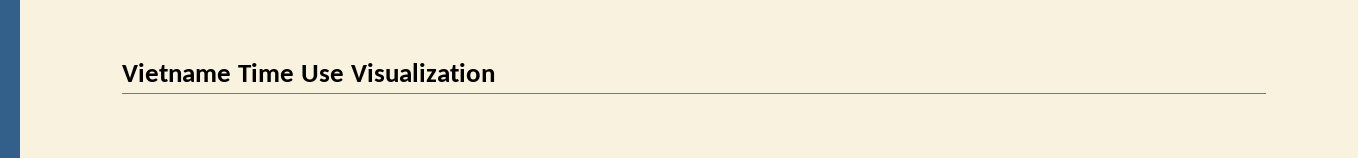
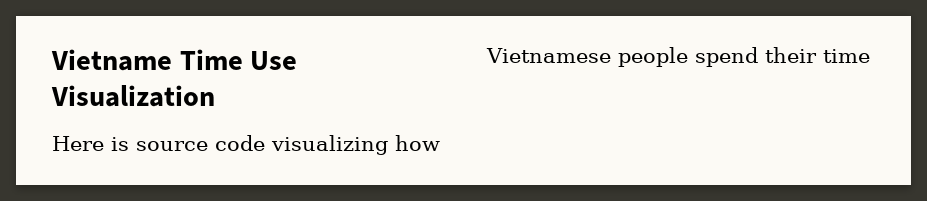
(496, 72) none -> [52,135,440,155] [486,47,870,67] // Here is source code visualizing how Vietnamese people spend their time

